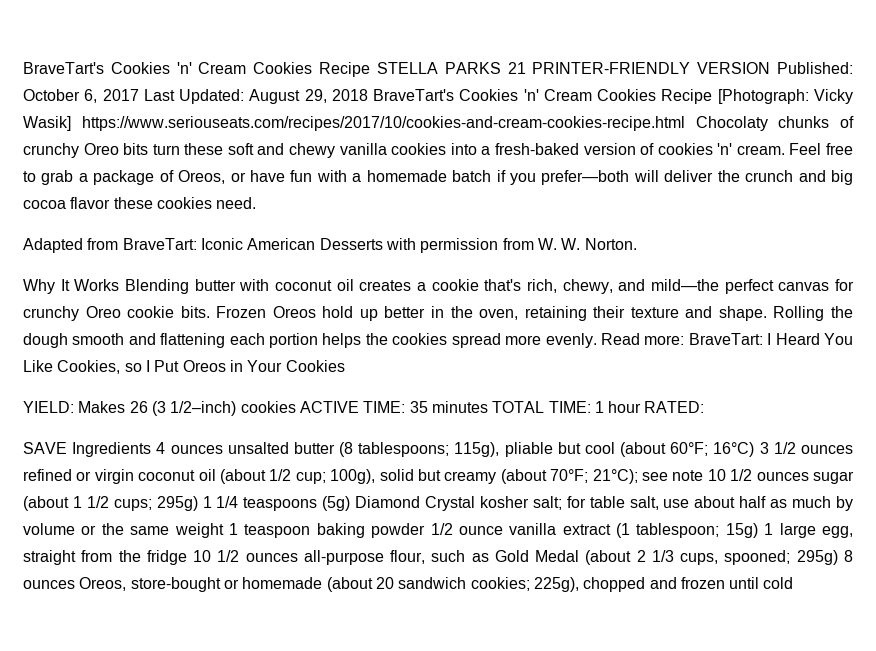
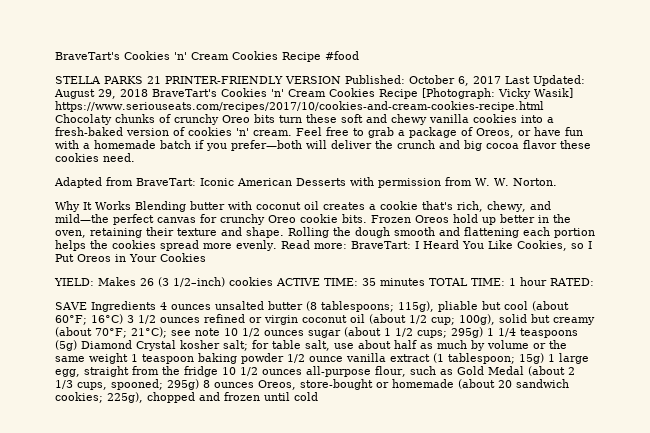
[23,62,371,77] BraveTart's Cookies 'n' Cream Cookies Recipe -> [55,51,359,62] BraveTart's Cookies 'n' Cream Cookies Recipe #food //

